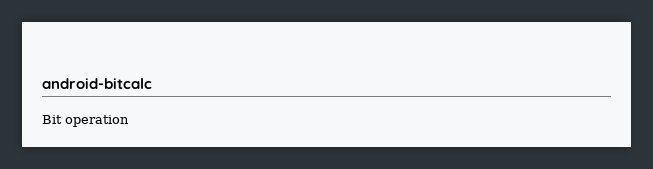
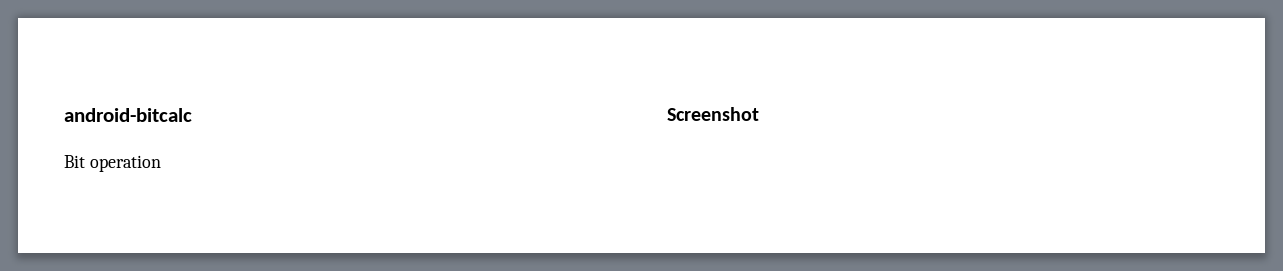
(129, 121) none -> [667,107,759,121] // Screenshot

